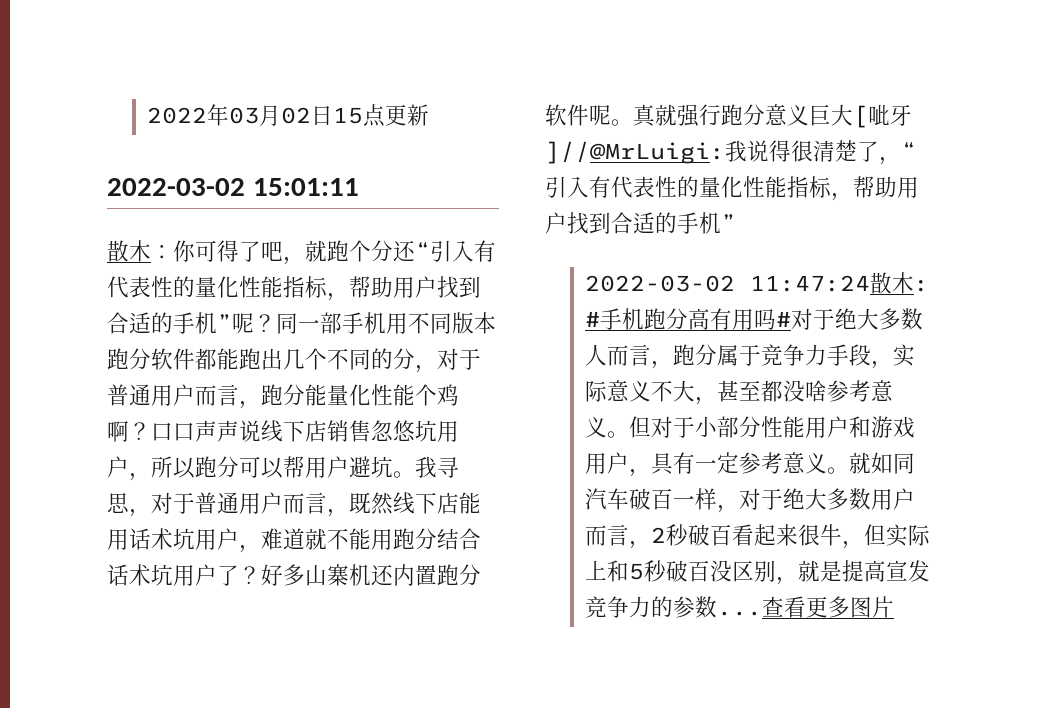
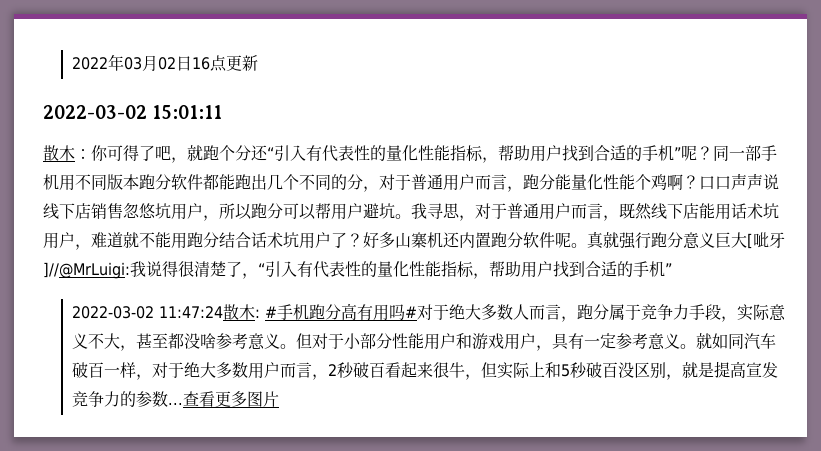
[333,107,364,124] 15 -> [192,57,211,70] 16

